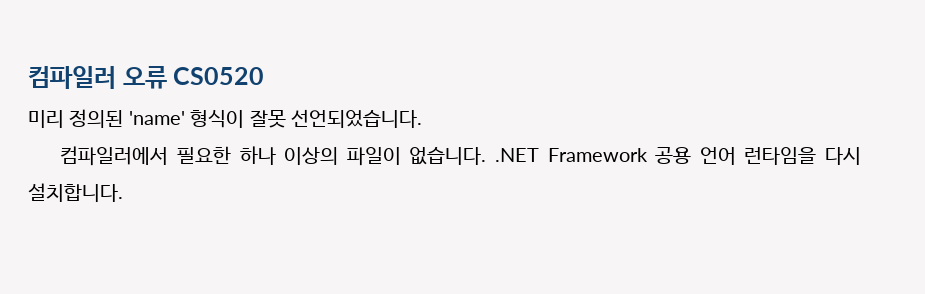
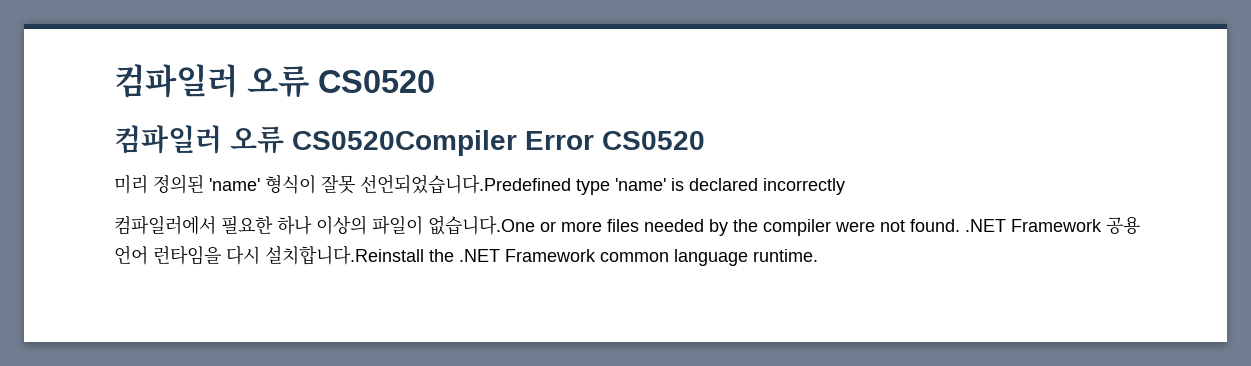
(265, 76) none -> [114,125,705,156] // 컴파일러 오류 CS0520Compiler Error CS0520
[291,109,422,128] 선언되었습니다. -> [360,174,845,195] 선언되었습니다.Predefined type 'name' is declared incorrectly
[409,147,487,165] 없습니다. -> [428,215,960,236] 없습니다.One or more files needed by the compiler were not found.
[28,183,123,202] 설치합니다. -> [265,245,818,266] 설치합니다.Reinstall the .NET Framework common language runtime.

